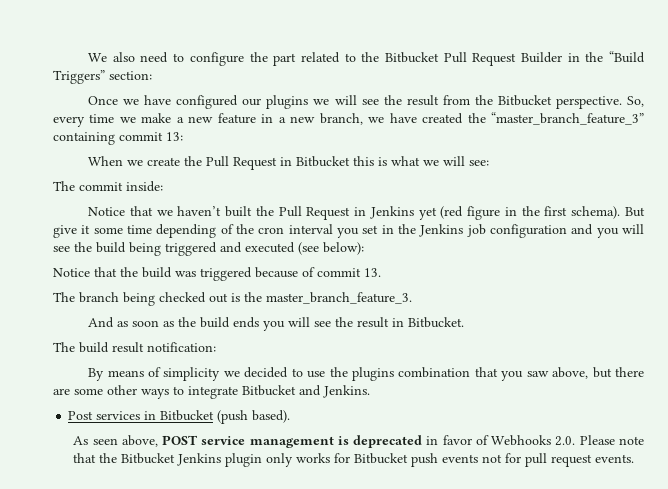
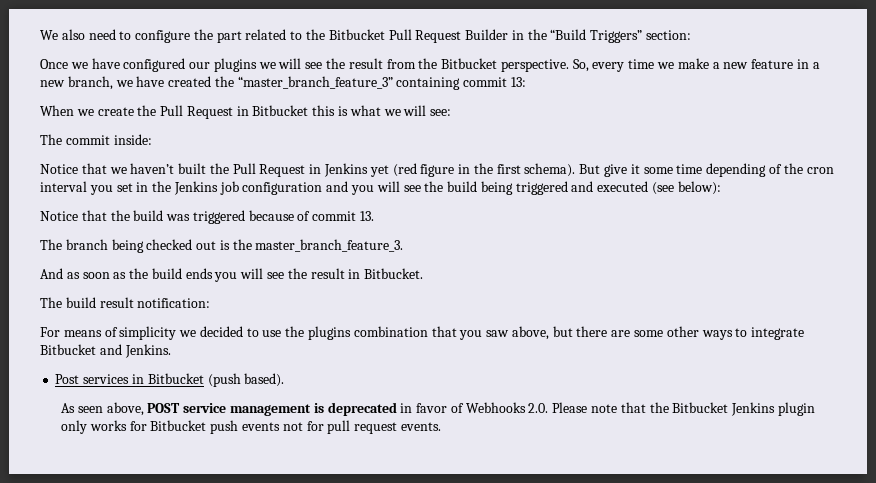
[88,368,105,381] By -> [40,327,60,337] For

